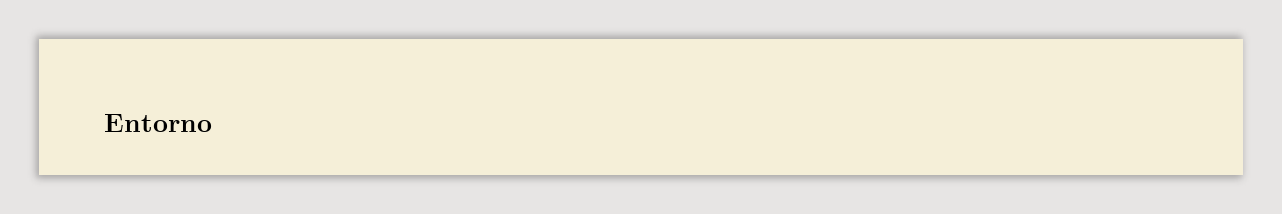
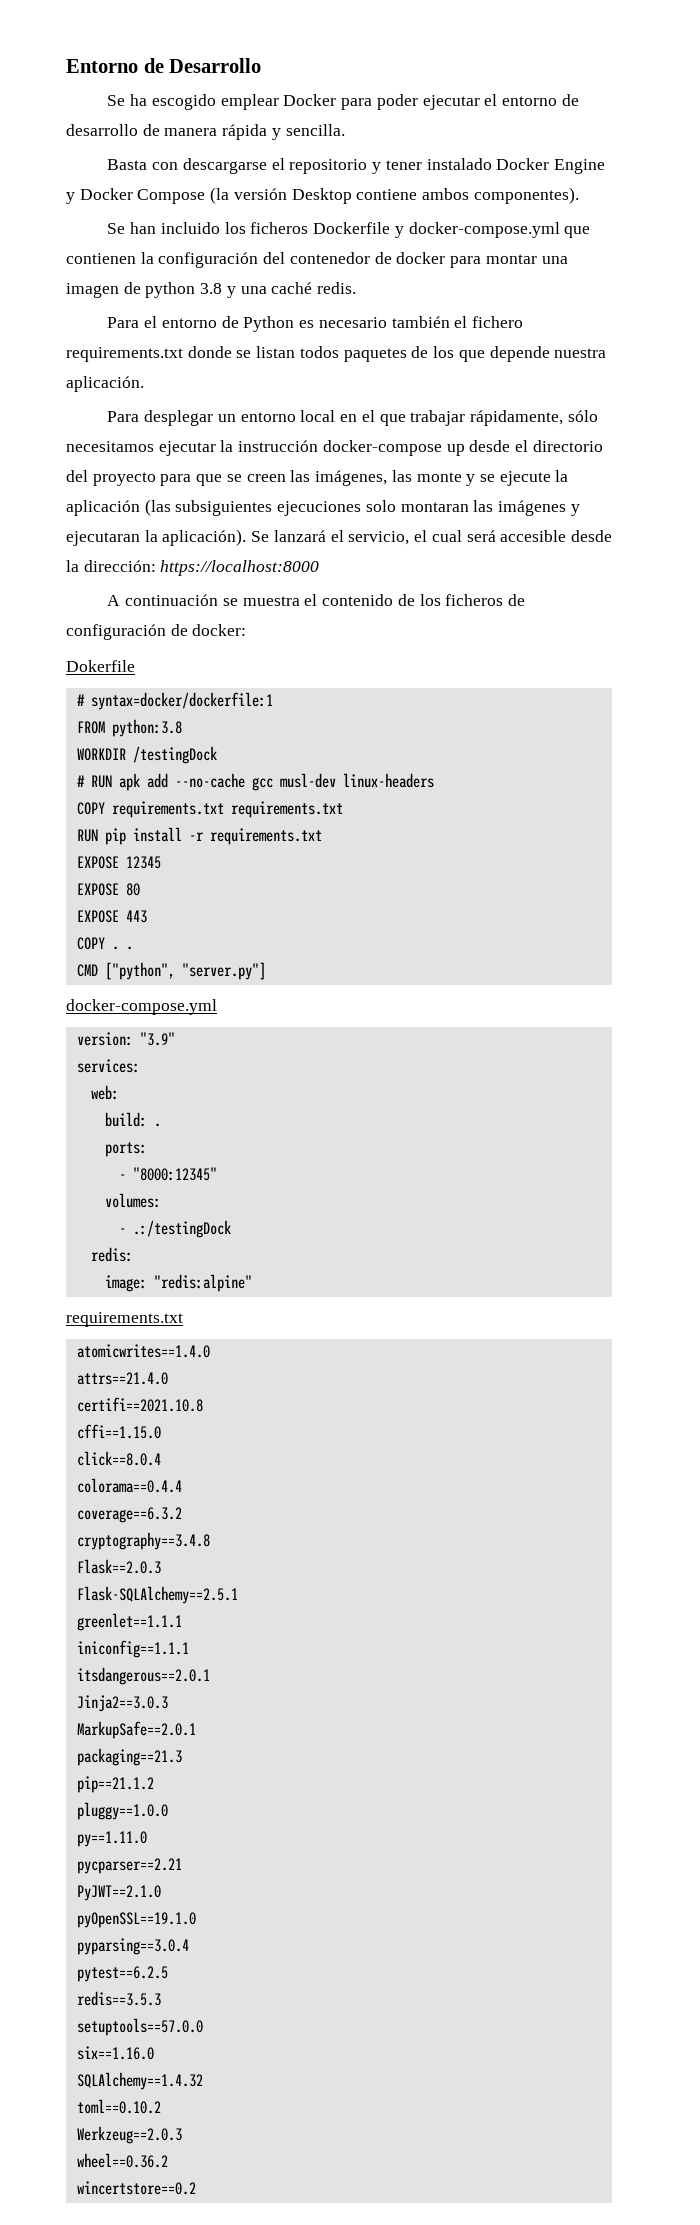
(212, 123) none -> [143,58,262,73] [107,94,579,110] [66,124,345,140] [107,158,605,174] [66,187,579,204] [107,222,591,238] [66,252,568,268] [66,282,357,298] [107,316,523,332] [66,346,607,362] [66,376,144,392] [107,410,598,426] [66,440,603,456] [66,470,569,486] [66,499,580,516] [66,529,612,546] [66,560,320,576] [107,594,525,606] [66,624,247,640] [66,660,135,672] [76,692,273,710] [76,719,182,737] [76,746,217,764] [76,773,434,791] [76,801,343,818] [76,827,322,845] [76,856,161,869] [76,883,140,896] [76,910,147,923] [76,937,133,950] [76,962,266,980] [66,999,217,1015] [76,1032,175,1046] [76,1059,140,1073] [90,1085,119,1100] [104,1112,161,1127] [104,1142,147,1157] [118,1167,217,1181] [104,1193,161,1208] [118,1220,231,1238] [90,1247,133,1262] [104,1274,252,1292] [66,1312,183,1327] [76,1344,210,1358] [76,1372,168,1385] [76,1397,203,1412] [76,1424,161,1439] [76,1451,161,1466] [76,1478,182,1493] [76,1507,182,1523] [76,1532,210,1550] [76,1559,161,1574] [76,1586,238,1604] [76,1613,182,1631] [76,1640,189,1658] [76,1667,210,1685] [76,1695,168,1712] [76,1721,196,1739] [76,1748,182,1766] [76,1776,154,1793] [76,1802,168,1820] [76,1831,147,1847] [76,1858,182,1874] [76,1885,161,1901] [76,1912,196,1928] [76,1938,189,1955] [76,1966,168,1982] [76,1991,161,2006] [76,2018,203,2036] [76,2046,154,2060] [76,2072,203,2090] [76,2099,161,2114] [76,2126,182,2144] [76,2153,168,2168] [76,2181,196,2195] de Desarrollo // Se ha escogido emplear Docker para poder ejecutar el entorno de desarrollo de manera rápida y sencilla. // Basta con descargarse el repositorio y tener instalado Docker Engine y Docker Compose (la versión Desktop contiene ambos componentes). // Se han incluido los ficheros Dockerfile y docker-compose.yml que contienen la configuración del contenedor de docker para montar una imagen de python 3.8 y una caché redis. // Para el entorno de Python es necesario también el fichero requirements.txt donde se listan todos paquetes de los que depende nuestra aplicación. // Para desplegar un entorno local en el que trabajar rápidamente, sólo necesitamos ejecutar la instrucción docker-compose up desde el directorio del proyecto para que se creen las imágenes, las monte y se ejecute la aplicación (las subsiguientes ejecuciones solo montaran las imágenes y ejecutaran la aplicación). Se lanzará el servicio, el cual será accesible desde la dirección: https://localhost:8000 // A continuación se muestra el contenido de los ficheros de configuración de docker: // Dokerfile // # syntax=docker/dockerfile:1 // FROM python:3.8 // WORKDIR /testingDock // # RUN apk add --no-cache gcc musl-dev linux-headers // COPY requirements.txt requirements.txt // RUN pip install -r requirements.txt // EXPOSE 12345 // EXPOSE 80 // EXPOSE 443 // COPY . . // CMD ["python", "server.py"] // docker-compose.yml // version: "3.9" // services: // web: // build: . // ports: // - "8000:12345" // volumes: // - .:/testingDock // redis: // image: "redis:alpine" // requirements.txt // atomicwrites==1.4.0 // attrs==21.4.0 // certifi==2021.10.8 // cffi==1.15.0 // click==8.0.4 // colorama==0.4.4 // coverage==6.3.2 // cryptography==3.4.8 // Flask==2.0.3 // Flask-SQLAlchemy==2.5.1 // greenlet==1.1.1 // iniconfig==1.1.1 // itsdangerous==2.0.1 // Jinja2==3.0.3 // MarkupSafe==2.0.1 // packaging==21.3 // pip==21.1.2 // pluggy==1.0.0 // py==1.11.0 // pycparser==2.21 // PyJWT==2.1.0 // pyOpenSSL==19.1.0 // pyparsing==3.0.4 // pytest==6.2.5 // redis==3.5.3 // setuptools==57.0.0 // six==1.16.0 // SQLAlchemy==1.4.32 // toml==0.10.2 // Werkzeug==2.0.3 // wheel==0.36.2 // wincertstore==0.2

